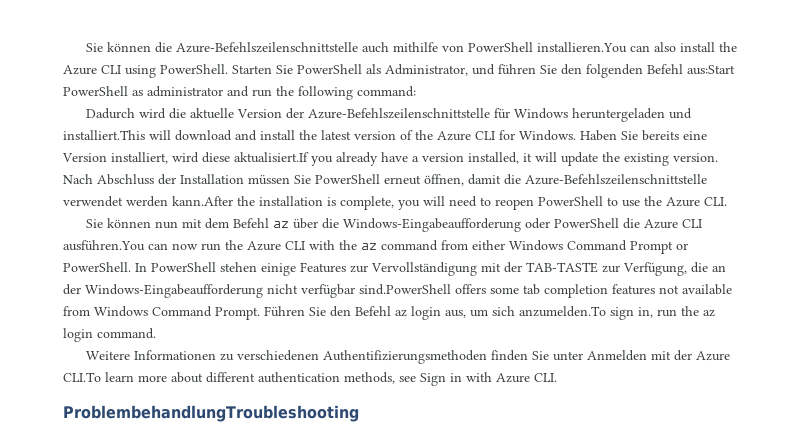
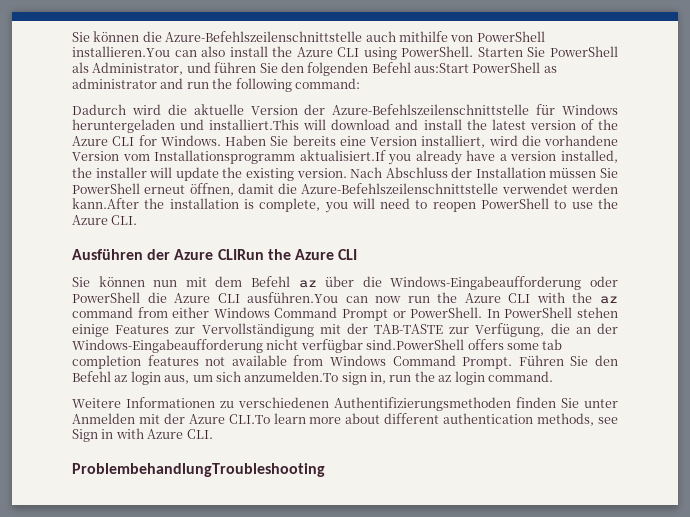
[202,152,230,163] diese -> [521,135,618,146] [72,150,296,164] die vorhandene Version vom Installationsprogramm
[523,153,532,162] it -> [72,167,147,178] the installer
(727, 201) none -> [72,249,358,260] // Ausführen der Azure CLIRun the Azure CLI

